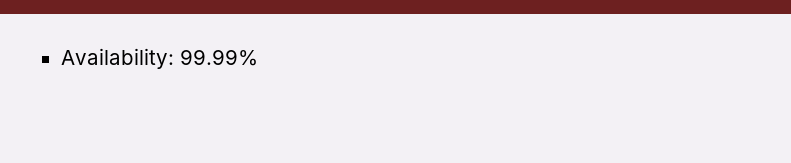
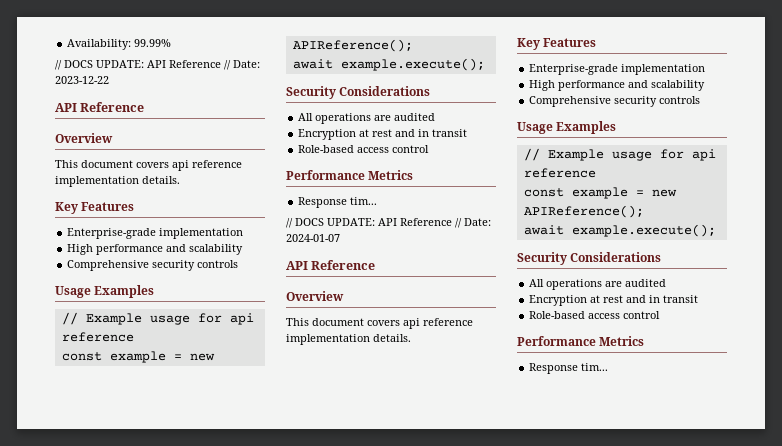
(258, 57) none -> [55,60,260,70] [55,76,109,84] [55,102,145,112] [55,133,113,143] [55,160,242,171] [55,176,180,187] [55,202,135,214] [67,228,244,239] [67,244,244,255] [67,260,239,271] [55,285,155,298] [61,312,254,325] [61,332,134,342] [61,351,215,363] [292,39,413,52] [292,58,485,71] [286,86,431,99] [298,113,436,124] [298,129,468,140] [298,145,430,153] [286,170,414,180] [298,197,378,208] [286,218,491,228] [286,234,340,242] [286,260,376,270] [286,291,344,301] [286,318,473,329] [286,334,411,345] [517,38,597,50] [529,64,706,75] [529,80,706,91] [529,96,701,107] [517,121,617,134] [523,148,716,161] [523,168,596,178] [523,187,677,199] [523,205,644,218] [523,224,716,237] [517,252,662,265] [529,279,667,290] [529,295,699,306] [529,311,661,319] [517,336,645,346] [529,363,609,374] // // DOCS UPDATE: API Reference // Date: 2023-12-22 // API Reference // Overview // This document covers api reference implementation details. // Key Features // Enterprise-grade implementation // High performance and scalability // Comprehensive security controls // Usage Examples // // Example usage for api reference // const example = new APIReference(); // await example.execute(); // Security Considerations // All operations are audited // Encryption at rest and in transit // Role-based access control // Performance Metrics // Response tim... // // DOCS UPDATE: API Reference // Date: 2024-01-07 // API Reference // Overview // This document covers api reference implementation details. // Key Features // Enterprise-grade implementation // High performance and scalability // Comprehensive security controls // Usage Examples // // Example usage for api reference // const example = new APIReference(); // await example.execute(); // Security Considerations // All operations are audited // Encryption at rest and in transit // Role-based access control // Performance Metrics // Response tim...

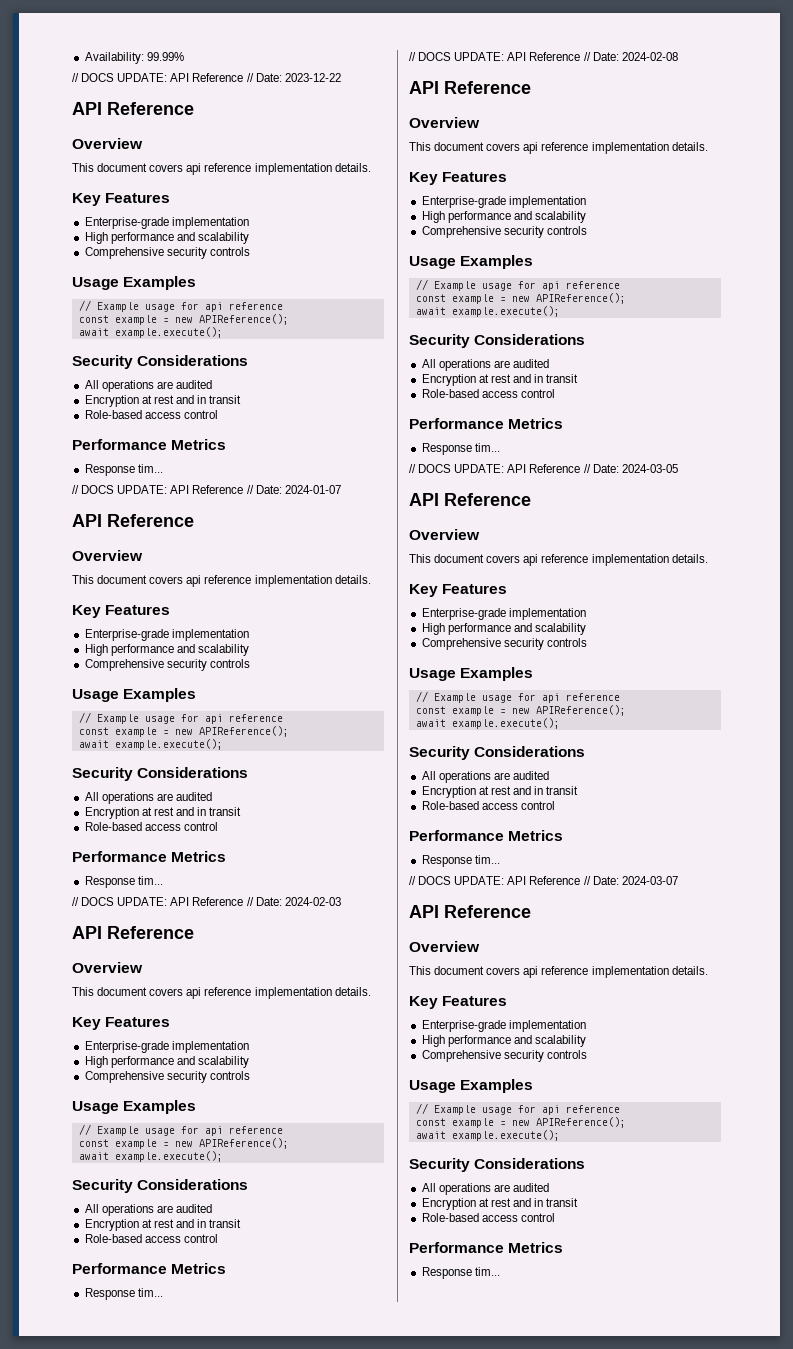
(609, 367) none -> [72,897,341,906] [72,926,194,939] [72,962,143,973] [72,987,371,999] [72,1017,171,1030] [84,1041,249,1053] [84,1056,249,1068] [84,1071,250,1083] [72,1100,197,1114] [78,1124,283,1136] [78,1138,289,1149] [78,1151,223,1162] [72,1179,249,1193] [84,1204,212,1216] [84,1219,242,1231] [84,1234,218,1243] [72,1263,227,1274] [84,1288,163,1300] [409,52,678,61] [409,81,531,94] [409,117,480,128] [409,142,708,154] [409,172,508,185] [421,196,586,208] [421,211,586,223] [421,226,587,238] [409,255,534,269] [415,279,620,291] [415,293,626,304] [415,306,560,317] [409,334,586,348] [421,359,549,371] [421,374,579,386] [421,389,555,398] [409,418,564,429] [421,443,500,455] [409,464,678,473] [409,493,531,506] [409,529,480,540] [409,554,708,566] [409,584,508,597] [421,608,586,620] [421,623,586,635] [421,638,587,650] [409,667,534,681] [415,691,620,703] [415,705,626,716] [415,718,560,729] [409,746,586,760] [421,771,549,783] [421,786,579,798] [421,801,555,810] [409,830,564,841] [421,855,500,867] [409,876,678,885] [409,905,531,918] [409,941,480,952] [409,966,708,978] [409,996,508,1009] [421,1020,586,1032] [421,1035,586,1047] [421,1050,587,1062] [409,1079,534,1093] [415,1103,620,1115] [415,1117,626,1128] [415,1130,560,1141] [409,1158,586,1172] [421,1183,549,1195] [421,1198,579,1210] [421,1213,555,1222] [409,1242,564,1253] [421,1267,500,1279] // // DOCS UPDATE: API Reference // Date: 2024-02-03 // API Reference // Overview // This document covers api reference implementation details. // Key Features // Enterprise-grade implementation // High performance and scalability // Comprehensive security controls // Usage Examples // // Example usage for api reference // const example = new APIReference(); // await example.execute(); // Security Considerations // All operations are audited // Encryption at rest and in transit // Role-based access control // Performance Metrics // Response tim... // // DOCS UPDATE: API Reference // Date: 2024-02-08 // API Reference // Overview // This document covers api reference implementation details. // Key Features // Enterprise-grade implementation // High performance and scalability // Comprehensive security controls // Usage Examples // // Example usage for api reference // const example = new APIReference(); // await example.execute(); // Security Considerations // All operations are audited // Encryption at rest and in transit // Role-based access control // Performance Metrics // Response tim... // // DOCS UPDATE: API Reference // Date: 2024-03-05 // API Reference // Overview // This document covers api reference implementation details. // Key Features // Enterprise-grade implementation // High performance and scalability // Comprehensive security controls // Usage Examples // // Example usage for api reference // const example = new APIReference(); // await example.execute(); // Security Considerations // All operations are audited // Encryption at rest and in transit // Role-based access control // Performance Metrics // Response tim... // // DOCS UPDATE: API Reference // Date: 2024-03-07 // API Reference // Overview // This document covers api reference implementation details. // Key Features // Enterprise-grade implementation // High performance and scalability // Comprehensive security controls // Usage Examples // // Example usage for api reference // const example = new APIReference(); // await example.execute(); // Security Considerations // All operations are audited // Encryption at rest and in transit // Role-based access control // Performance Metrics // Response tim...

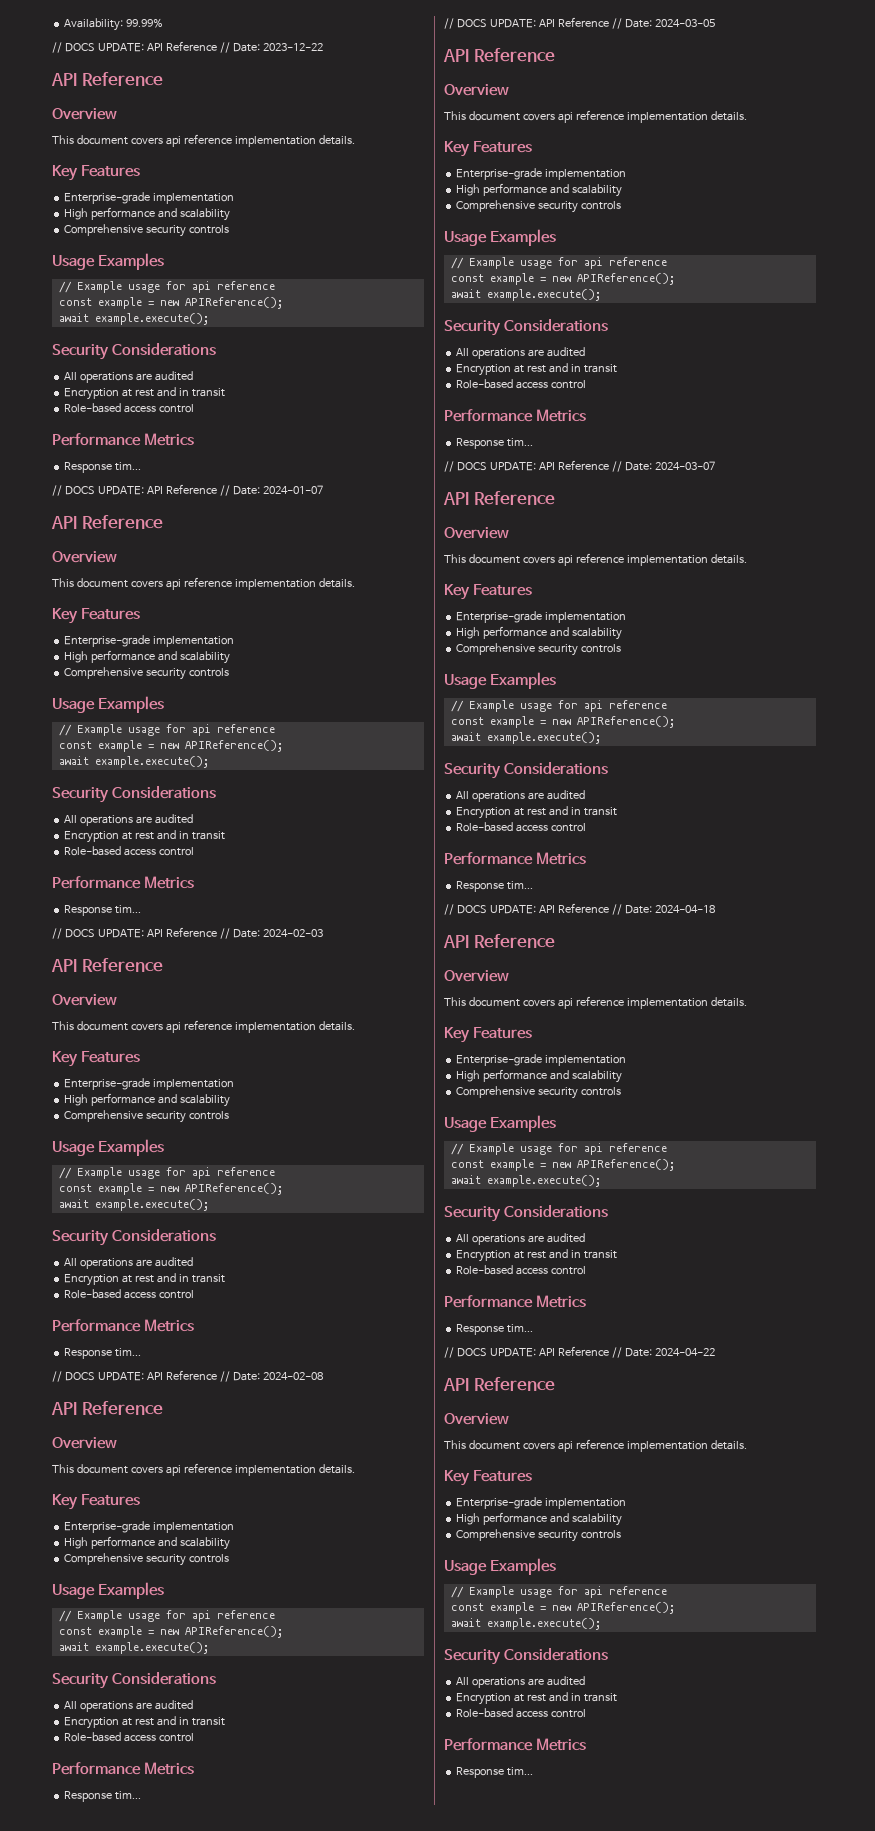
(500, 1271) none -> [444,903,715,915] [443,934,555,948] [444,970,509,982] [444,996,747,1009] [444,1027,533,1043] [456,1054,627,1066] [456,1069,623,1083] [456,1086,622,1099] [444,1115,557,1132] [450,1143,667,1155] [450,1159,675,1171] [450,1175,601,1187] [444,1205,609,1222] [456,1233,586,1245] [456,1249,617,1262] [456,1265,587,1275] [444,1295,587,1308] [456,1324,534,1335] [444,1346,715,1358] [443,1377,555,1391] [444,1413,509,1425] [444,1439,747,1452] [444,1470,533,1486] [456,1497,627,1509] [456,1512,623,1526] [456,1529,622,1542] [444,1558,557,1575] [450,1586,667,1598] [450,1602,675,1614] [450,1618,601,1630] [444,1648,609,1665] [456,1676,586,1688] [456,1692,617,1705] [456,1708,587,1718] [444,1738,587,1751] [456,1767,534,1778] // // DOCS UPDATE: API Reference // Date: 2024-04-18 // API Reference // Overview // This document covers api reference implementation details. // Key Features // Enterprise-grade implementation // High performance and scalability // Comprehensive security controls // Usage Examples // // Example usage for api reference // const example = new APIReference(); // await example.execute(); // Security Considerations // All operations are audited // Encryption at rest and in transit // Role-based access control // Performance Metrics // Response tim... // // DOCS UPDATE: API Reference // Date: 2024-04-22 // API Reference // Overview // This document covers api reference implementation details. // Key Features // Enterprise-grade implementation // High performance and scalability // Comprehensive security controls // Usage Examples // // Example usage for api reference // const example = new APIReference(); // await example.execute(); // Security Considerations // All operations are audited // Encryption at rest and in transit // Role-based access control // Performance Metrics // Response tim...

